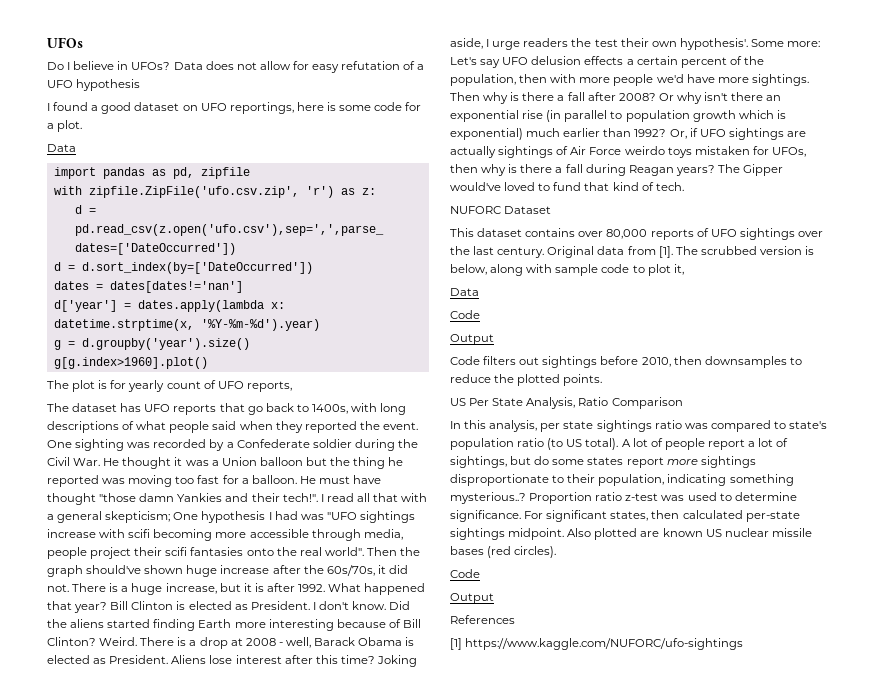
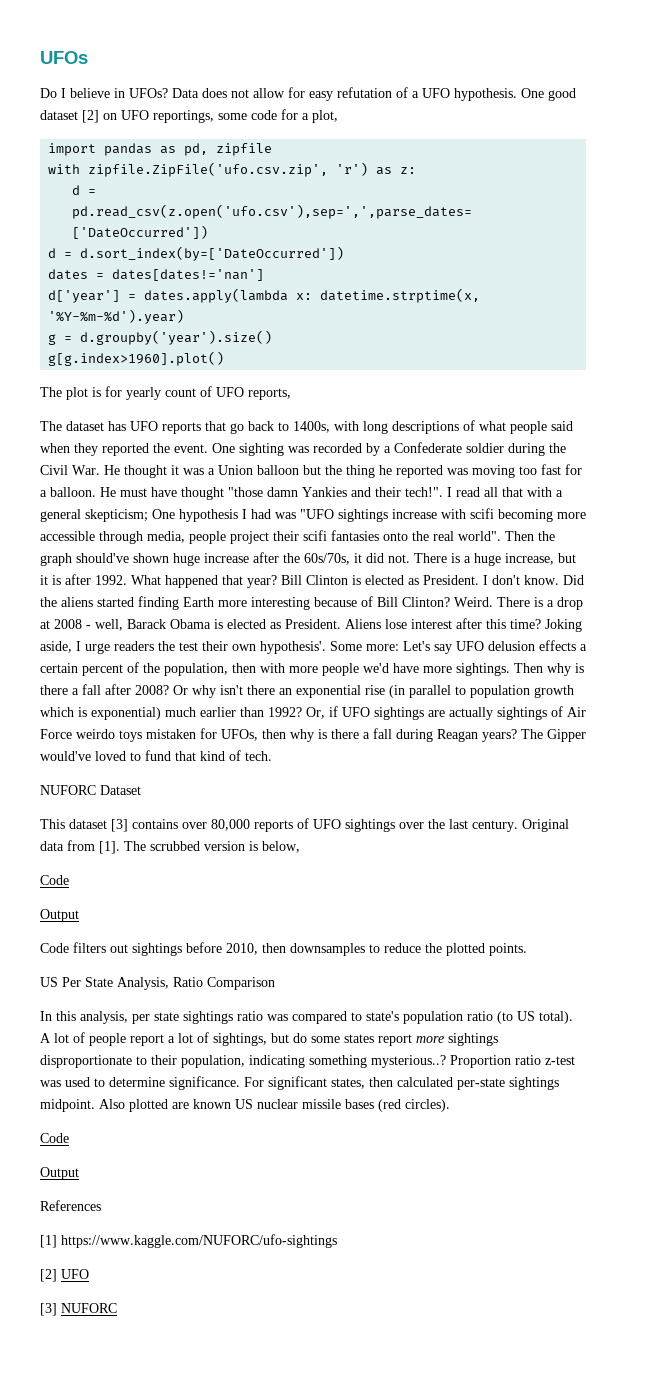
[76,79,141,91] [47,102,99,111] hypothesis // I found a -> [454,88,544,101] hypothesis. One
(180, 106) none -> [82,110,99,123] [2]
[296,102,336,111] here is -> (214, 116) none
[57,120,83,132] [47,144,76,152] plot. // Data -> [312,110,338,123] plot,
(523, 232) none -> [111,819,128,832] [3]
[490,264,684,276] [450,288,479,296] along with sample code to plot it, // Data -> (300, 847) none
(744, 644) none -> [40,1269,89,1282] [40,1303,117,1316] // [2] UFO // [3] NUFORC

